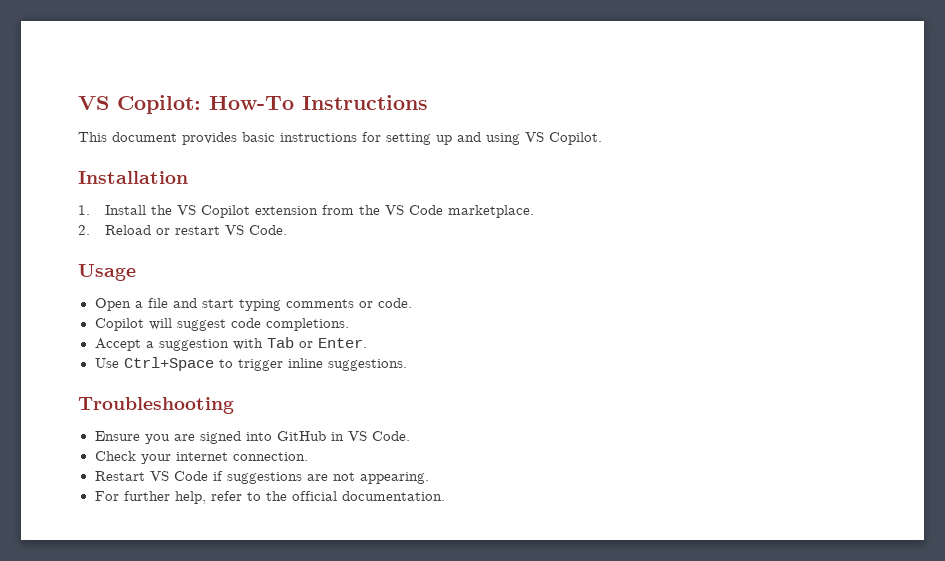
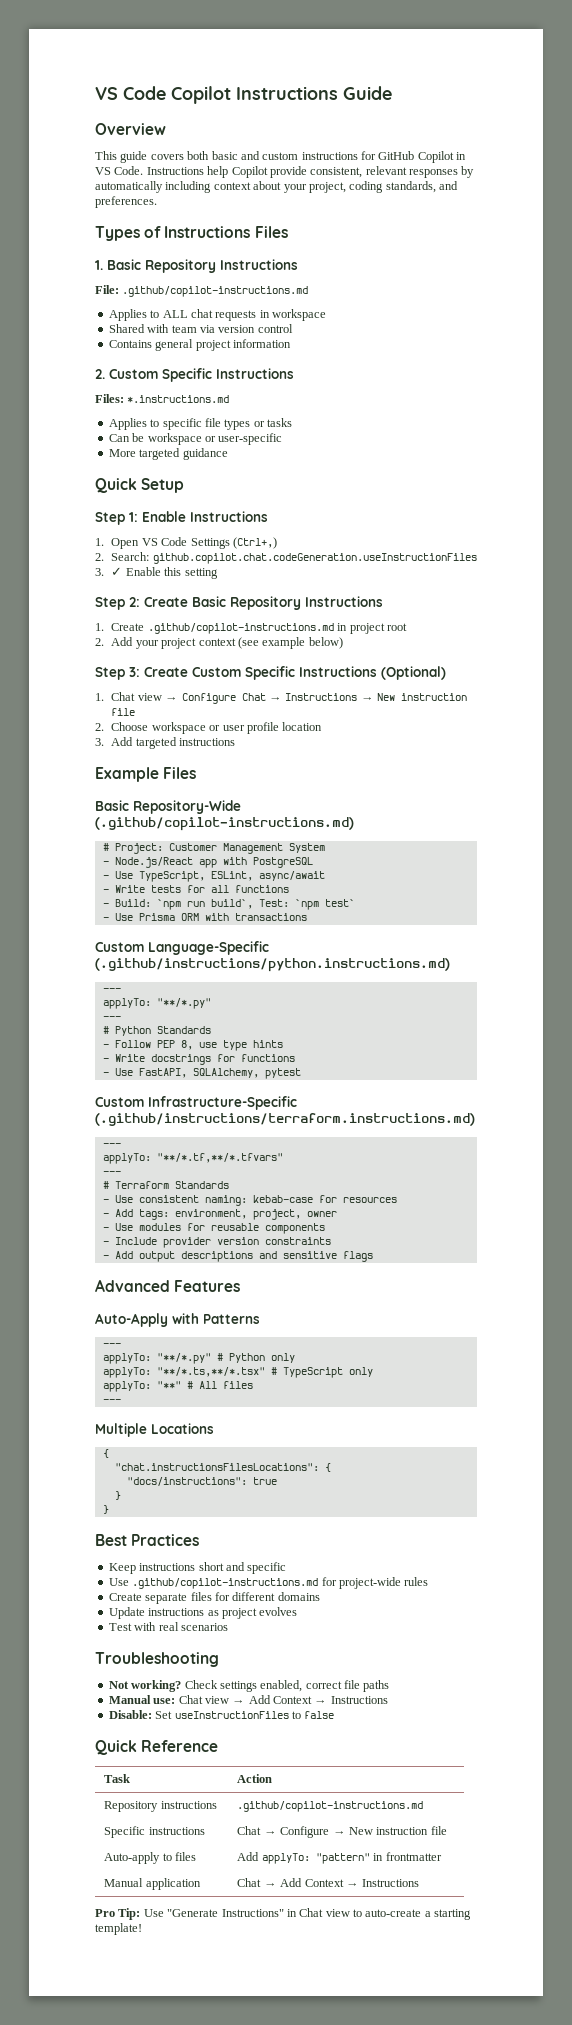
[78,95,428,114] [78,132,602,145] [78,171,188,184] [78,205,534,218] [78,225,287,235] [78,264,136,281] [94,298,412,311] [94,318,349,331] [94,337,367,351] [94,357,407,371] [78,397,234,414] [94,431,410,444] [94,451,308,464] [94,471,429,484] [94,491,445,504] VS Copilot: How-To Instructions // This document provides basic instructions for setting up and using VS Copilot. // Installation // 1. Install the VS Copilot extension from the VS Code marketplace. // 2. Reload or restart VS Code. // Usage // Open a file and start typing comments or code. // Copilot will suggest code completions. // Accept a suggestion with Tab or Enter. // Use Ctrl+Space to trigger inline suggestions. // Troubleshooting // Ensure you are signed into GitHub in VS Code. // Check your internet connection. // Restart VS Code if suggestions are not appearing. // For further help, refer to the official documentation. -> [95,86,392,104] [95,123,166,135] [95,151,467,163] [95,166,475,178] [95,181,458,193] [95,196,157,208] [95,226,288,241] [95,259,298,273] [95,285,309,297] [108,309,326,321] [108,324,293,333] [108,339,291,351] [95,368,294,382] [95,394,230,403] [108,418,292,430] [108,433,283,445] [108,448,228,460] [95,478,185,493] [95,511,268,525] [95,537,277,549] [95,552,477,564] [95,567,218,579] [95,596,383,610] [95,623,407,634] [95,637,343,649] [95,666,446,680] [95,692,468,704] [111,708,136,716] [95,722,323,734] [95,737,236,749] [95,767,197,782] [95,800,241,814] [95,817,354,831] [102,843,325,854] [102,857,313,868] [102,871,325,882] [102,885,289,893] [102,899,355,910] [102,913,307,921] [95,941,269,955] [95,958,450,972] [102,988,121,992] [102,998,211,1009] [102,1016,121,1020] [102,1026,211,1036] [102,1040,283,1051] [102,1054,295,1065] [102,1068,301,1079] [95,1096,297,1110] [95,1113,475,1126] [102,1143,121,1147] [102,1153,283,1164] [102,1171,121,1175] [102,1181,229,1189] [102,1195,397,1206] [102,1209,337,1220] [102,1223,325,1234] [102,1237,331,1248] [102,1251,373,1262] [95,1279,241,1292] [95,1313,260,1327] [102,1343,121,1347] [102,1353,295,1364] [102,1367,373,1378] [102,1381,253,1392] [102,1399,121,1403] [95,1423,214,1437] [102,1449,109,1458] [114,1463,331,1472] [126,1477,277,1486] [114,1491,121,1500] [102,1505,109,1514] [95,1534,200,1546] [108,1562,287,1574] [108,1577,429,1589] [108,1592,320,1604] [108,1607,298,1619] [108,1622,228,1631] [95,1652,219,1667] [108,1680,390,1692] [108,1695,388,1704] [108,1710,335,1719] [95,1740,219,1755] [104,1774,131,1783] [237,1774,273,1783] [104,1801,217,1812] [237,1801,424,1812] [104,1826,205,1838] [237,1826,447,1838] [104,1852,197,1864] [237,1852,442,1864] [104,1878,201,1890] [237,1878,420,1887] [95,1908,472,1920] [95,1923,142,1935] VS Code Copilot Instructions Guide // Overview // This guide covers both basic and custom instructions for GitHub Copilot in VS Code. Instructions help Copilot provide consistent, relevant responses by automatically including context about your project, coding standards, and preferences. // Types of Instructions Files // 1. Basic Repository Instructions // File: .github/copilot-instructions.md // Applies to ALL chat requests in workspace // Shared with team via version control // Contains general project information // 2. Custom Specific Instructions // Files: *.instructions.md // Applies to specific file types or tasks // Can be workspace or user-specific // More targeted guidance // Quick Setup // Step 1: Enable Instructions // 1. Open VS Code Settings (Ctrl+,) // 2. Search: github.copilot.chat.codeGeneration.useInstructionFiles // 3. ✓ Enable this setting // Step 2: Create Basic Repository Instructions // 1. Create .github/copilot-instructions.md in project root // 2. Add your project context (see example below) // Step 3: Create Custom Specific Instructions (Optional) // 1. Chat view → Configure Chat → Instructions → New instruction file // 2. Choose workspace or user profile location // 3. Add targeted instructions // Example Files // Basic Repository-Wide (.github/copilot-instructions.md) // # Project: Customer Management System // - Node.js/React app with PostgreSQL // - Use TypeScript, ESLint, async/await // - Write tests for all functions // - Build: `npm run build`, Test: `npm test` // - Use Prisma ORM with transactions // Custom Language-Specific (.github/instructions/python.instructions.md) // --- // applyTo: "**/*.py" // --- // # Python Standards // - Follow PEP 8, use type hints // - Write docstrings for functions // - Use FastAPI, SQLAlchemy, pytest // Custom Infrastructure-Specific (.github/instructions/terraform.instructions.md) // --- // applyTo: "**/*.tf,**/*.tfvars" // --- // # Terraform Standards // - Use consistent naming: kebab-case for resources // - Add tags: environment, project, owner // - Use modules for reusable components // - Include provider version constraints // - Add output descriptions and sensitive flags // Advanced Features // Auto-Apply with Patterns // --- // applyTo: "**/*.py" # Python only // applyTo: "**/*.ts,**/*.tsx" # TypeScript only // applyTo: "**" # All files // --- // Multiple Locations // { // "chat.instructionsFilesLocations": { // "docs/instructions": true // } // } // Best Practices // Keep instructions short and specific // Use .github/copilot-instructions.md for project-wide rules // Create separate files for different domains // Update instructions as project evolves // Test with real scenarios // Troubleshooting // Not working? Check settings enabled, correct file paths // Manual use: Chat view → Add Context → Instructions // Disable: Set useInstructionFiles to false // Quick Reference // Task | Action // Repository instructions | .github/copilot-instructions.md // Specific instructions | Chat → Configure → New instruction file // Auto-apply to files | Add applyTo: "pattern" in frontmatter // Manual application | Chat → Add Context → Instructions // Pro Tip: Use "Generate Instructions" in Chat view to auto-create a starting template!

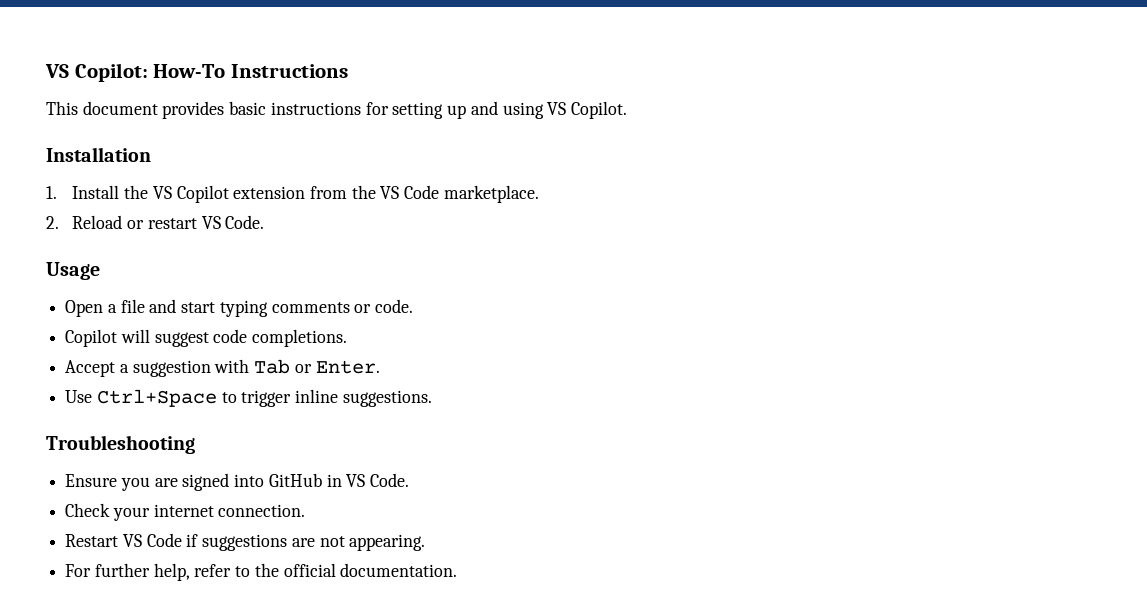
[95,86,392,104] [95,123,166,135] [95,151,467,163] [95,166,475,178] [95,181,458,193] [95,196,157,208] [95,226,288,241] [95,259,298,273] [95,285,309,297] [108,309,326,321] [108,324,293,333] [108,339,291,351] [95,368,294,382] [95,394,230,403] [108,418,292,430] [108,433,283,445] [108,448,228,460] [95,478,185,493] [95,511,268,525] [95,537,277,549] [95,552,477,564] [95,567,218,579] [95,596,383,610] [95,623,407,634] [95,637,343,649] [95,666,446,680] [95,692,468,704] [111,708,136,716] [95,722,323,734] [95,737,236,749] [95,767,197,782] [95,800,241,814] [95,817,354,831] [102,843,325,854] [102,857,313,868] [102,871,325,882] [102,885,289,893] [102,899,355,910] [102,913,307,921] [95,941,269,955] [95,958,450,972] [102,988,121,992] [102,998,211,1009] [102,1016,121,1020] [102,1026,211,1036] [102,1040,283,1051] [102,1054,295,1065] [102,1068,301,1079] [95,1096,297,1110] [95,1113,475,1126] [102,1143,121,1147] [102,1153,283,1164] [102,1171,121,1175] [102,1181,229,1189] [102,1195,397,1206] [102,1209,337,1220] [102,1223,325,1234] [102,1237,331,1248] [102,1251,373,1262] [95,1279,241,1292] [95,1313,260,1327] [102,1343,121,1347] [102,1353,295,1364] [102,1367,373,1378] [102,1381,253,1392] [102,1399,121,1403] [95,1423,214,1437] [102,1449,109,1458] [114,1463,331,1472] [126,1477,277,1486] [114,1491,121,1500] [102,1505,109,1514] [95,1534,200,1546] [108,1562,287,1574] [108,1577,429,1589] [108,1592,320,1604] [108,1607,298,1619] [108,1622,228,1631] [95,1652,219,1667] [108,1680,390,1692] [108,1695,388,1704] [108,1710,335,1719] [95,1740,219,1755] [104,1774,131,1783] [237,1774,273,1783] [104,1801,217,1812] [237,1801,424,1812] [104,1826,205,1838] [237,1826,447,1838] [104,1852,197,1864] [237,1852,442,1864] [104,1878,201,1890] [237,1878,420,1887] [95,1908,472,1920] [95,1923,142,1935] VS Code Copilot Instructions Guide // Overview // This guide covers both basic and custom instructions for GitHub Copilot in VS Code. Instructions help Copilot provide consistent, relevant responses by automatically including context about your project, coding standards, and preferences. // Types of Instructions Files // 1. Basic Repository Instructions // File: .github/copilot-instructions.md // Applies to ALL chat requests in workspace // Shared with team via version control // Contains general project information // 2. Custom Specific Instructions // Files: *.instructions.md // Applies to specific file types or tasks // Can be workspace or user-specific // More targeted guidance // Quick Setup // Step 1: Enable Instructions // 1. Open VS Code Settings (Ctrl+,) // 2. Search: github.copilot.chat.codeGeneration.useInstructionFiles // 3. ✓ Enable this setting // Step 2: Create Basic Repository Instructions // 1. Create .github/copilot-instructions.md in project root // 2. Add your project context (see example below) // Step 3: Create Custom Specific Instructions (Optional) // 1. Chat view → Configure Chat → Instructions → New instruction file // 2. Choose workspace or user profile location // 3. Add targeted instructions // Example Files // Basic Repository-Wide (.github/copilot-instructions.md) // # Project: Customer Management System // - Node.js/React app with PostgreSQL // - Use TypeScript, ESLint, async/await // - Write tests for all functions // - Build: `npm run build`, Test: `npm test` // - Use Prisma ORM with transactions // Custom Language-Specific (.github/instructions/python.instructions.md) // --- // applyTo: "**/*.py" // --- // # Python Standards // - Follow PEP 8, use type hints // - Write docstrings for functions // - Use FastAPI, SQLAlchemy, pytest // Custom Infrastructure-Specific (.github/instructions/terraform.instructions.md) // --- // applyTo: "**/*.tf,**/*.tfvars" // --- // # Terraform Standards // - Use consistent naming: kebab-case for resources // - Add tags: environment, project, owner // - Use modules for reusable components // - Include provider version constraints // - Add output descriptions and sensitive flags // Advanced Features // Auto-Apply with Patterns // --- // applyTo: "**/*.py" # Python only // applyTo: "**/*.ts,**/*.tsx" # TypeScript only // applyTo: "**" # All files // --- // Multiple Locations // { // "chat.instructionsFilesLocations": { // "docs/instructions": true // } // } // Best Practices // Keep instructions short and specific // Use .github/copilot-instructions.md for project-wide rules // Create separate files for different domains // Update instructions as project evolves // Test with real scenarios // Troubleshooting // Not working? Check settings enabled, correct file paths // Manual use: Chat view → Add Context → Instructions // Disable: Set useInstructionFiles to false // Quick Reference // Task | Action // Repository instructions | .github/copilot-instructions.md // Specific instructions | Chat → Configure → New instruction file // Auto-apply to files | Add applyTo: "pattern" in frontmatter // Manual application | Chat → Add Context → Instructions // Pro Tip: Use "Generate Instructions" in Chat view to auto-create a starting template! -> [45,63,348,82] [46,101,627,119] [46,147,151,162] [46,185,539,203] [46,215,265,229] [46,262,100,280] [65,299,414,317] [65,329,348,347] [65,359,380,377] [65,389,432,407] [46,435,195,454] [65,473,410,491] [65,503,306,521] [65,533,426,551] [65,563,458,581] VS Copilot: How-To Instructions // This document provides basic instructions for setting up and using VS Copilot. // Installation // 1. Install the VS Copilot extension from the VS Code marketplace. // 2. Reload or restart VS Code. // Usage // Open a file and start typing comments or code. // Copilot will suggest code completions. // Accept a suggestion with Tab or Enter. // Use Ctrl+Space to trigger inline suggestions. // Troubleshooting // Ensure you are signed into GitHub in VS Code. // Check your internet connection. // Restart VS Code if suggestions are not appearing. // For further help, refer to the official documentation.

